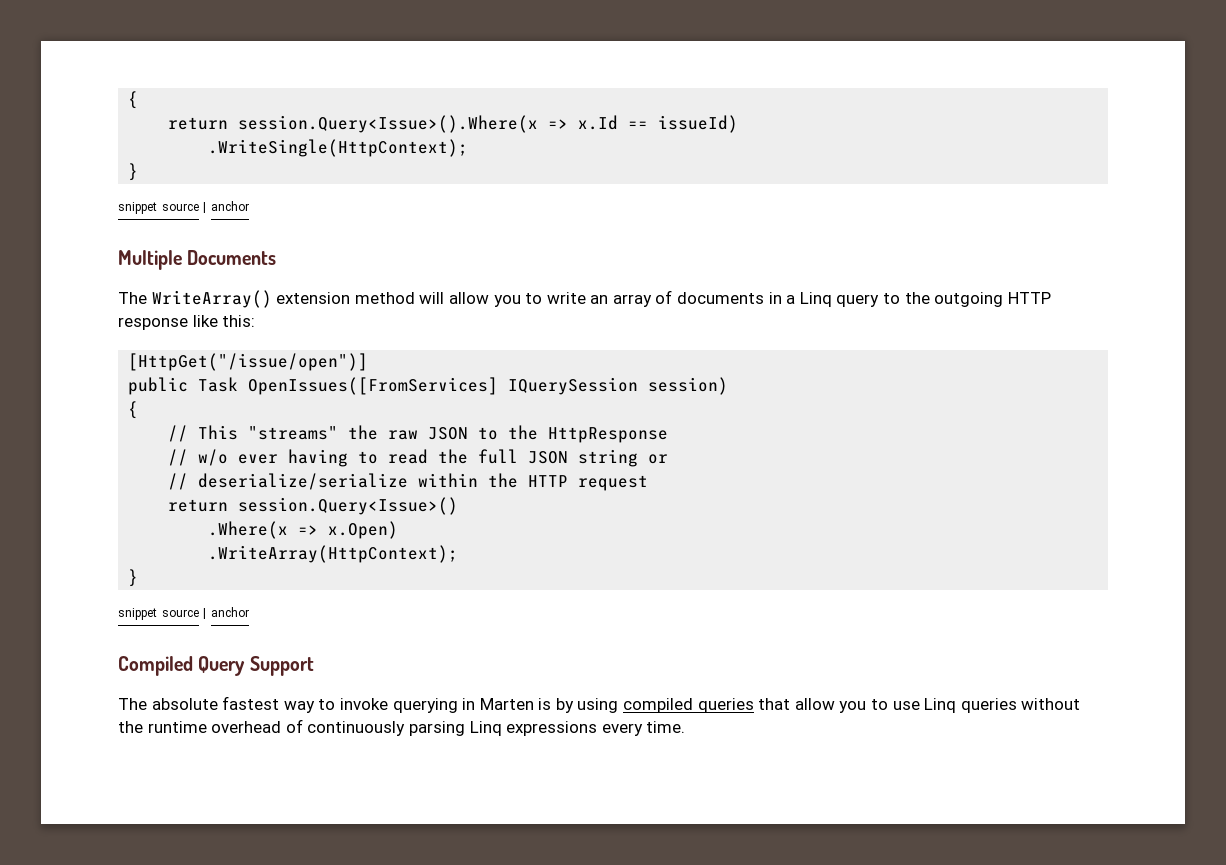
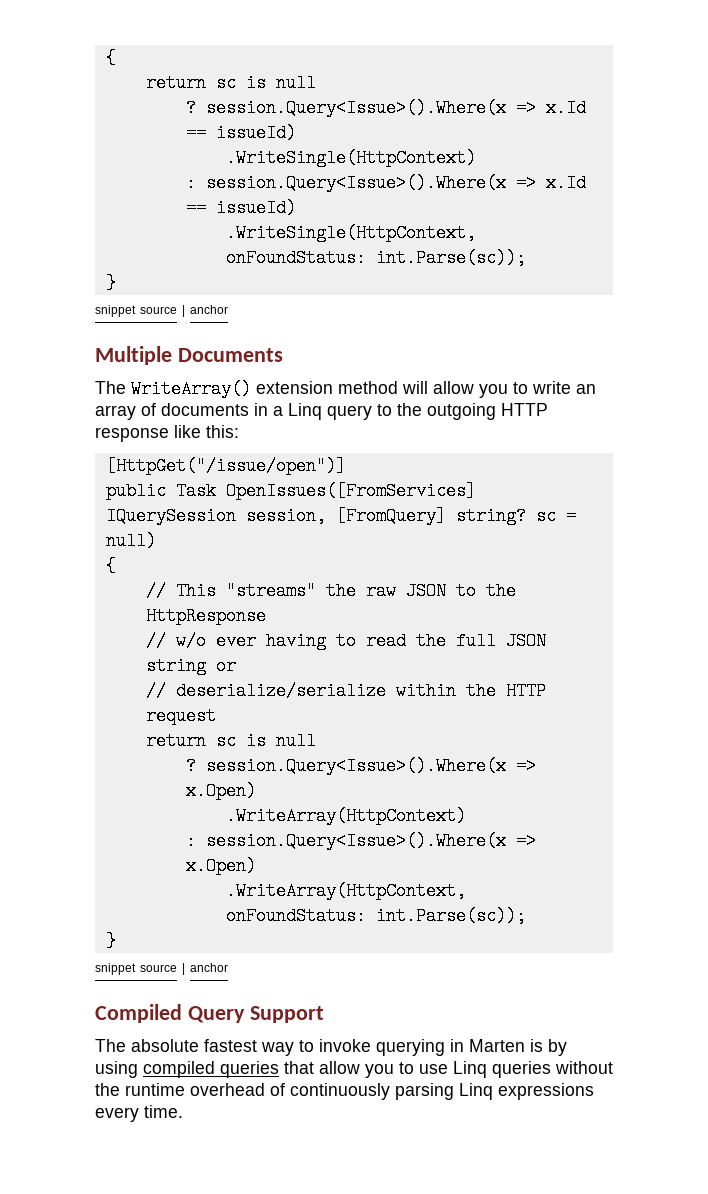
[238,115,739,133] [208,139,469,157] session.Query<Issue>().Where(x => x.Id == issueId) // .WriteSingle(HttpContext); -> [215,74,316,92] [185,99,586,117] [185,124,296,142] [225,149,476,167] [185,174,586,192] [185,199,296,217] [225,224,476,242] [225,249,526,267] sc is null // ? session.Query<Issue>().Where(x => x.Id == issueId) // .WriteSingle(HttpContext) // : session.Query<Issue>().Where(x => x.Id == issueId) // .WriteSingle(HttpContext, onFoundStatus: int.Parse(sc));
[648,377,729,395] session) -> [245,507,576,525] [105,532,156,550] session, [FromQuery] string? sc = null)
[238,497,459,515] [208,521,399,539] [208,545,459,563] session.Query<Issue>() // .Where(x => x.Open) // .WriteArray(HttpContext); -> [215,732,316,750] [185,757,536,775] [185,782,256,800] [225,807,466,825] [185,832,536,850] [185,857,256,875] [225,882,466,900] [225,907,526,925] sc is null // ? session.Query<Issue>().Where(x => x.Open) // .WriteArray(HttpContext) // : session.Query<Issue>().Where(x => x.Open) // .WriteArray(HttpContext, onFoundStatus: int.Parse(sc));

